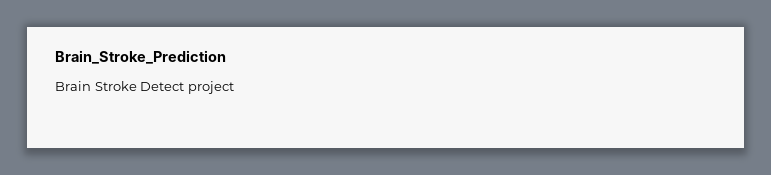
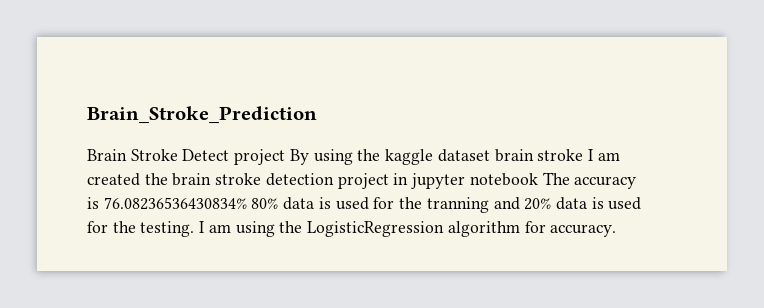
(234, 87) none -> [289,149,620,165] [87,172,637,189] [87,197,642,213] [87,221,617,237] By using the kaggle dataset brain stroke I am created the brain stroke detection project in jupyter notebook The accuracy is 76.08236536430834% 80% data is used for the tranning and 20% data is used for the testing. I am using the LogisticRegression algorithm for accuracy.

